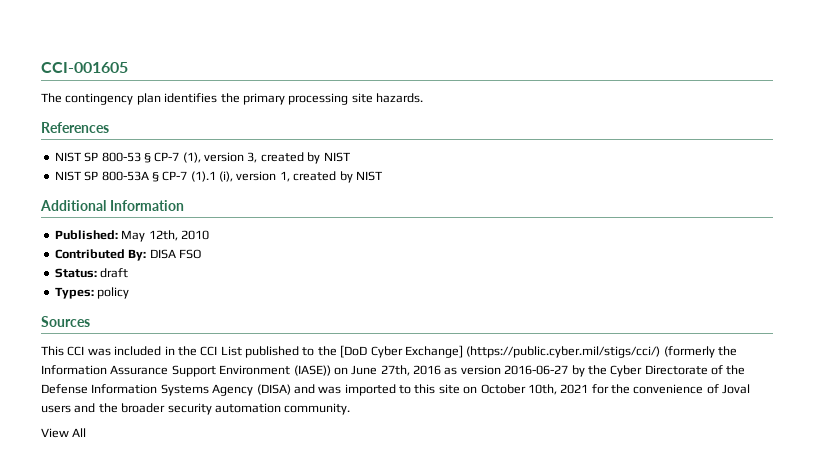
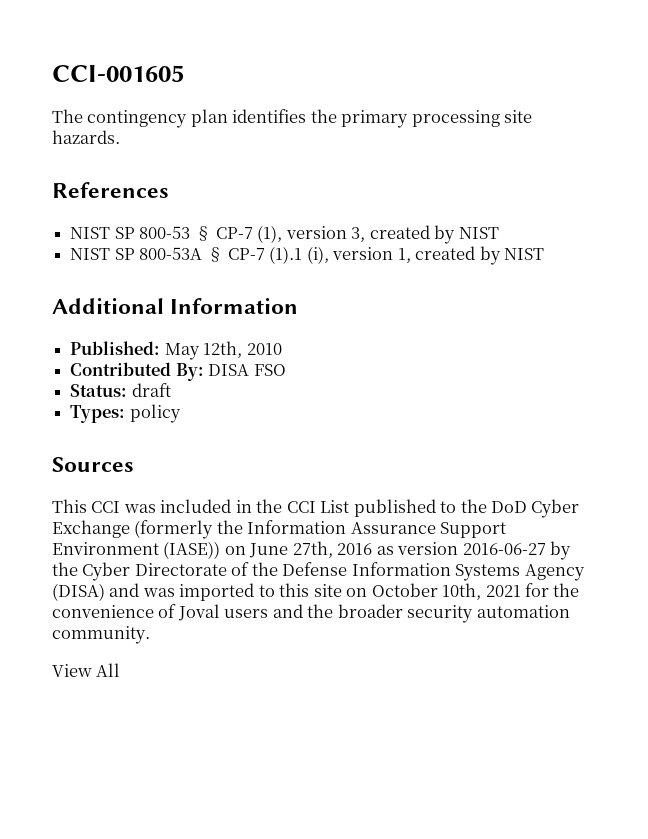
[340,345,661,358] [DoD Cyber Exchange] (https://public.cyber.mil/stigs/cci/) -> [491,499,580,518] [52,520,130,538] DoD Cyber Exchange

